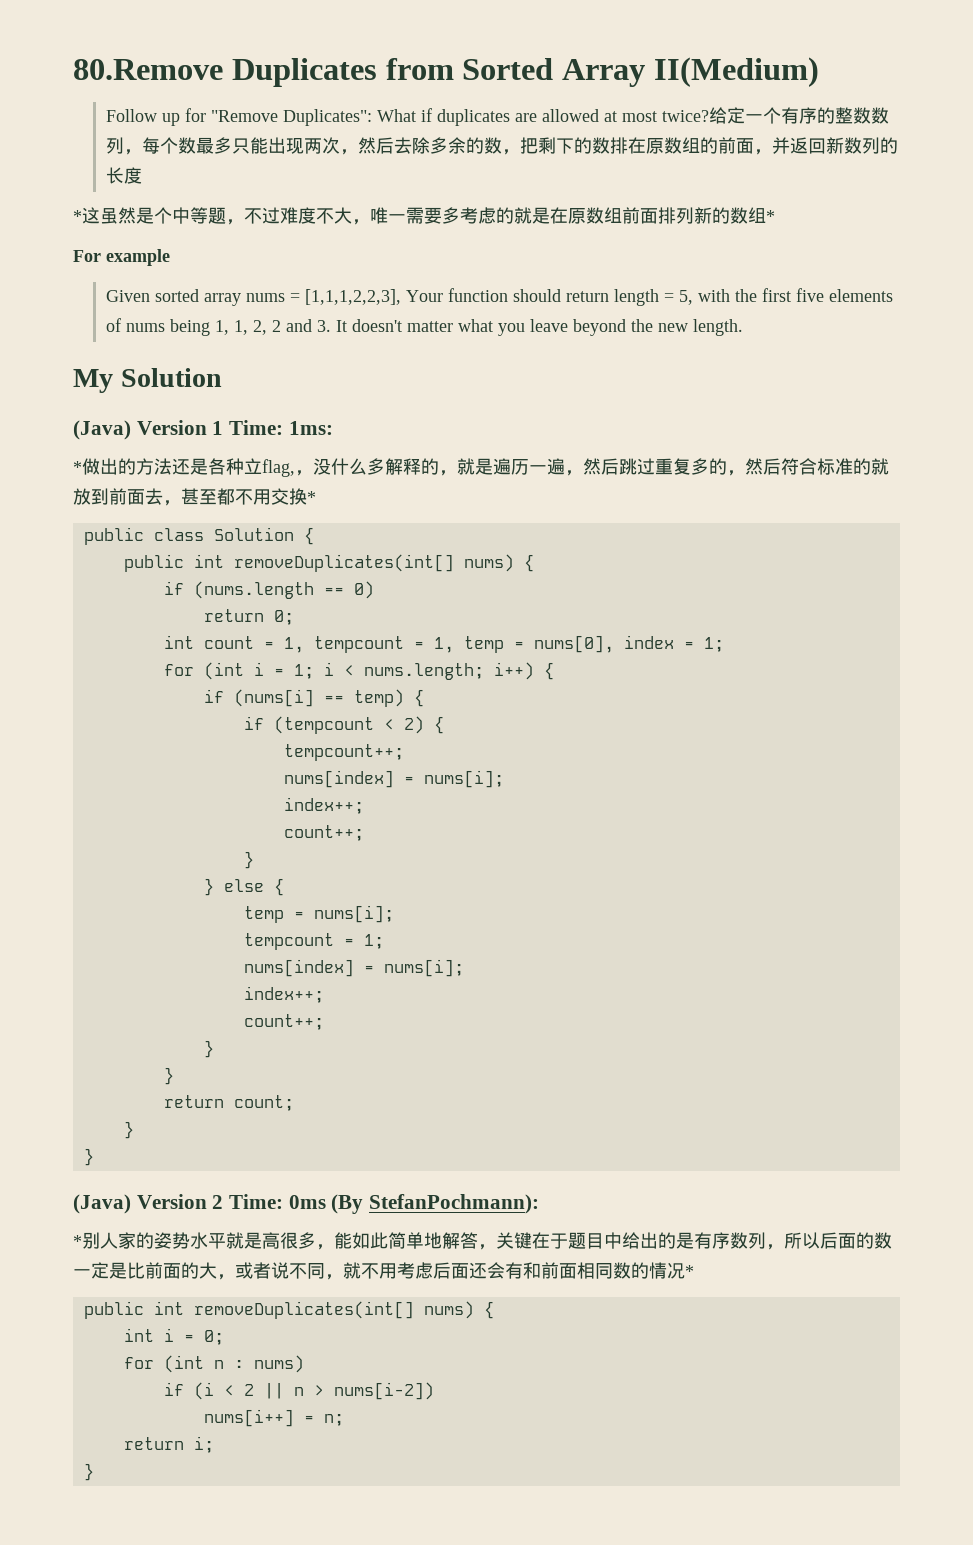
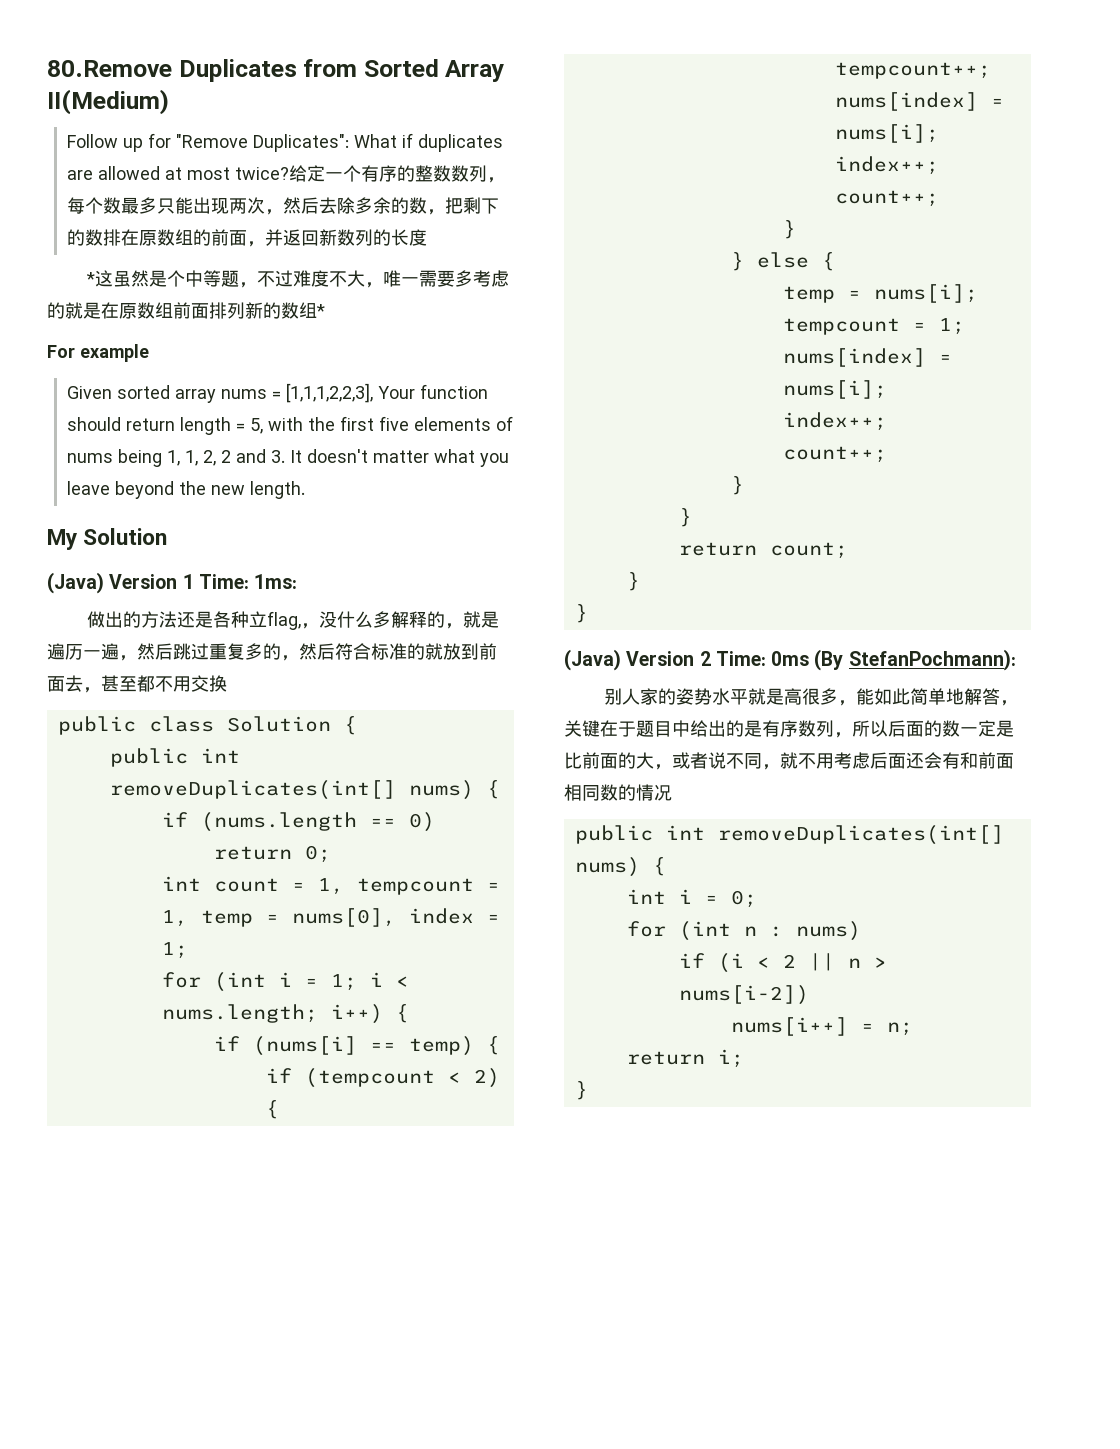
[73,461,82,473] * -> (298, 581) none
[307,491,316,503] * -> (227, 683) none
[73,1235,82,1247] * -> (1016, 660) none
[685,1265,694,1277] * -> (672, 792) none

